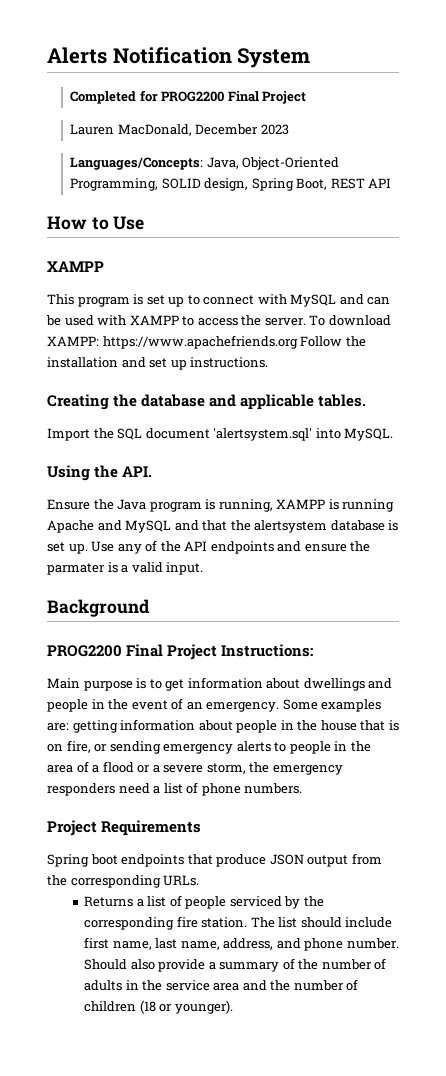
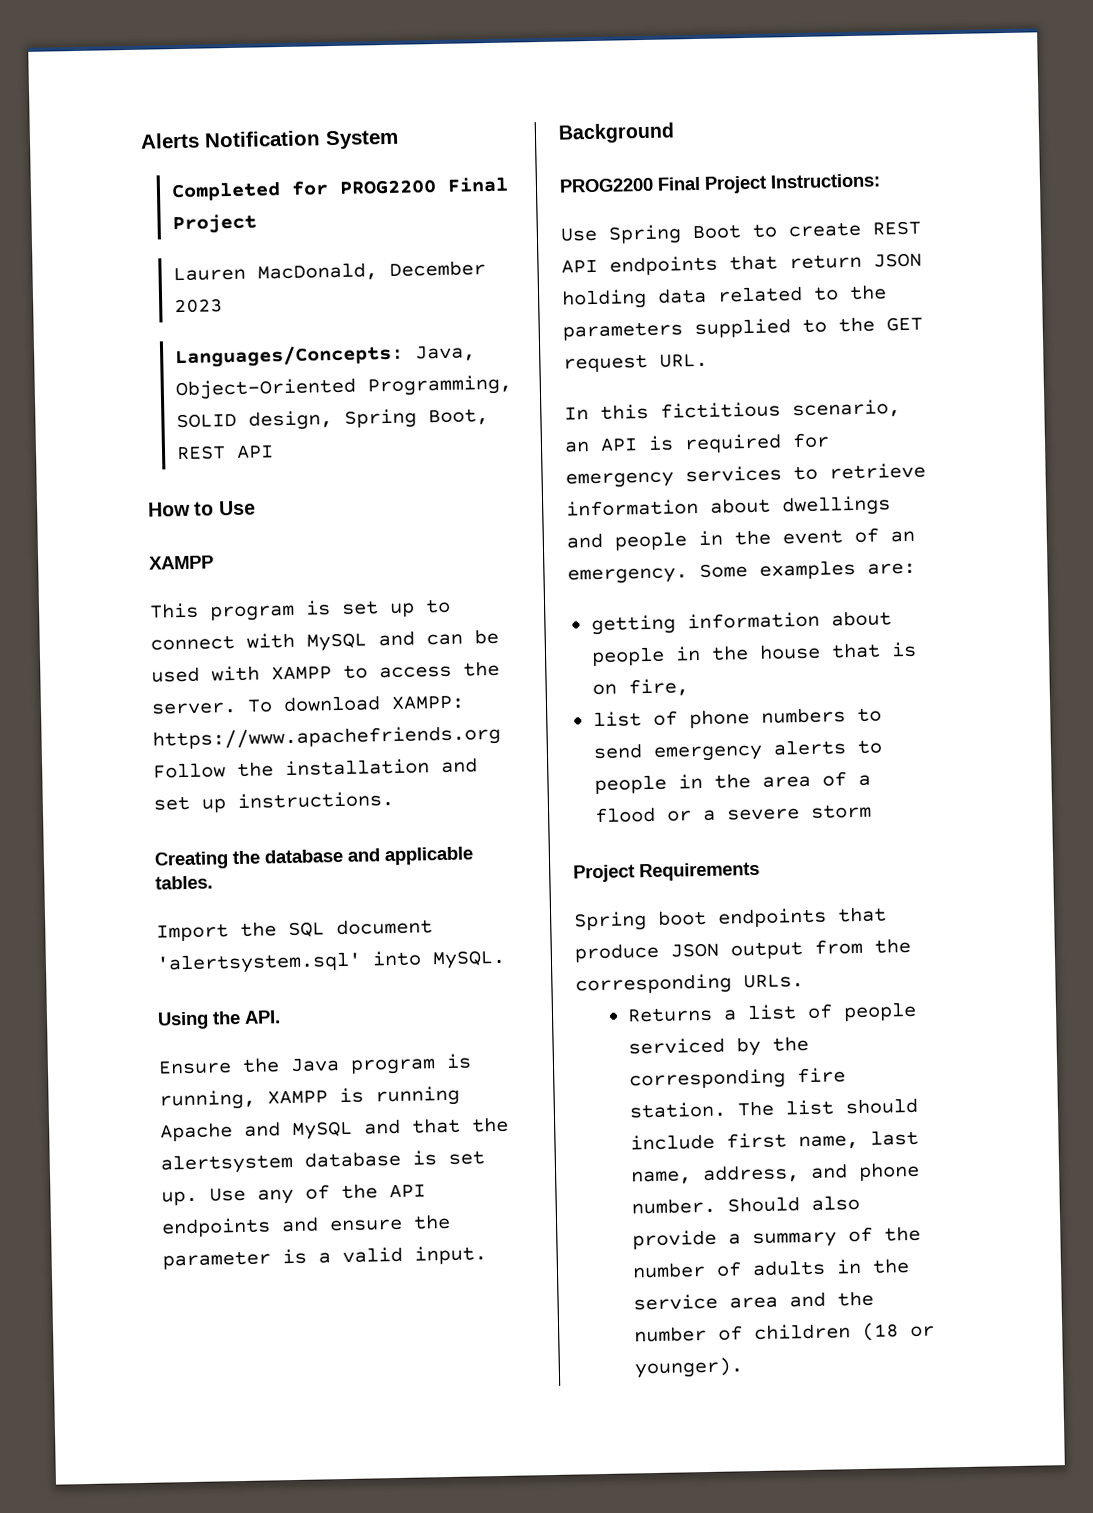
[47,563,105,575] parmater -> [162,1250,271,1270] parameter
[47,678,185,691] Main purpose is to get -> [560,220,921,245] [561,252,922,276] [561,284,887,310] [562,316,923,341] [563,353,708,373] [564,399,901,421] [564,432,830,454] [565,462,926,489] Use Spring Boot to create REST API endpoints that return JSON holding data related to the parameters supplied to the GET request URL. // In this fictitious scenario, an API is required for emergency services to retrieve
(69, 727) none -> (916, 568) //
[94,741,161,754] or sending -> [592,707,882,729] [592,743,643,760] // list of phone numbers to send
[206,762,343,775] [47,782,303,796] storm, the emergency responders need a list of phone numbers. -> [809,803,872,819] storm

